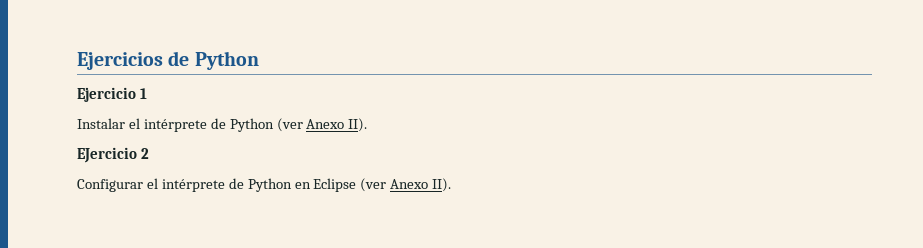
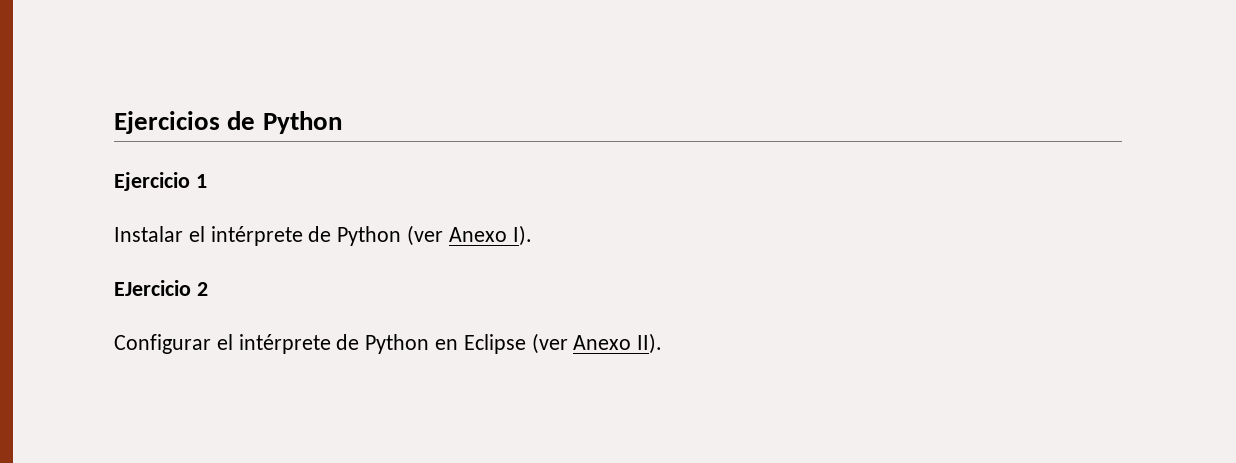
[348,118,368,132] II). -> [512,225,532,246] I).

